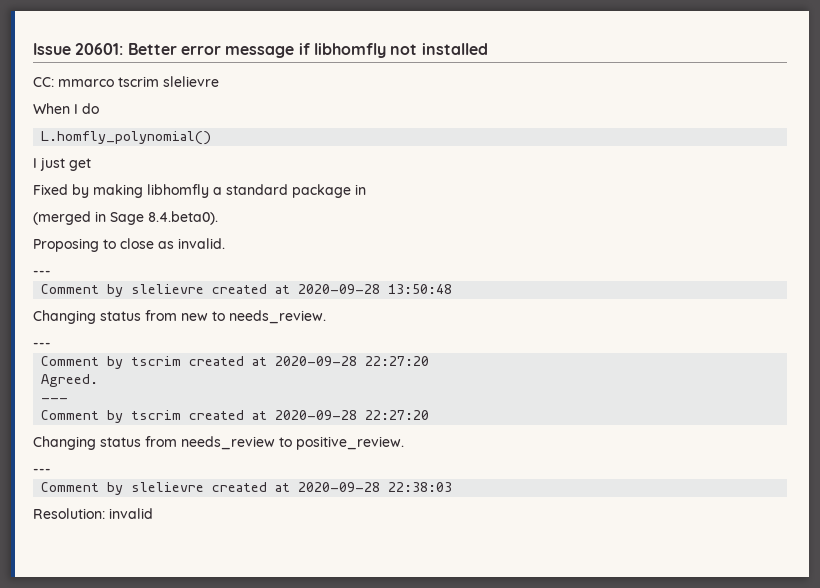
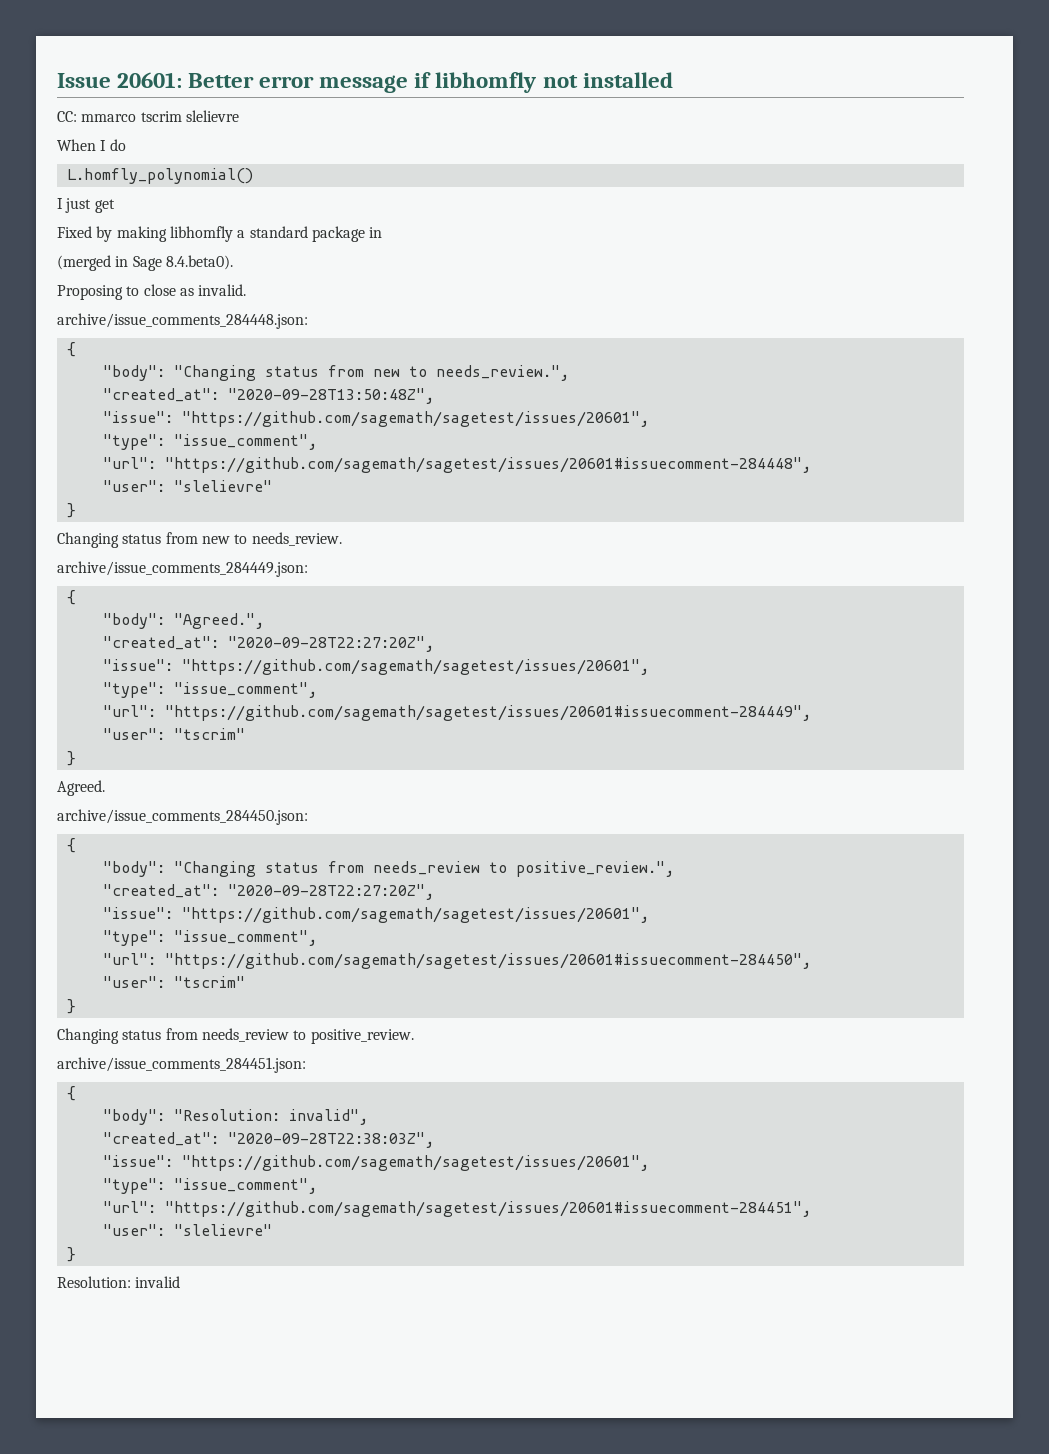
[33,270,51,276] [41,284,453,297] --- // Comment by slelievre created at 2020-09-28 13:50:48 -> [57,313,308,329] [66,342,76,357] [102,365,569,381] [102,388,434,404] [102,411,649,427] [102,434,317,450] [102,457,811,473] [102,480,272,492] [66,503,76,518] archive/issue_comments_284448.json: // { // "body": "Changing status from new to needs_review.", // "created_at": "2020-09-28T13:50:48Z", // "issue": "https://github.com/sagemath/sagetest/issues/20601", // "type": "issue_comment", // "url": "https://github.com/sagemath/sagetest/issues/20601#issuecomment-284448", // "user": "slelievre" // }
[33,342,51,348] [41,356,430,369] [41,374,99,387] [41,398,69,402] [41,410,430,423] --- // Comment by tscrim created at 2020-09-28 22:27:20 // Agreed. // --- // Comment by tscrim created at 2020-09-28 22:27:20 -> [57,561,308,577] [66,590,76,605] [102,613,264,629] [102,636,434,652] [102,659,649,675] [102,682,317,698] [102,705,811,721] [102,728,245,740] [66,751,76,766] [57,780,105,796] [57,809,308,825] [66,838,76,853] [102,861,674,877] [102,884,434,900] [102,907,649,923] [102,930,317,946] [102,953,811,969] [102,976,245,988] [66,999,76,1014] archive/issue_comments_284449.json: // { // "body": "Agreed.", // "created_at": "2020-09-28T22:27:20Z", // "issue": "https://github.com/sagemath/sagetest/issues/20601", // "type": "issue_comment", // "url": "https://github.com/sagemath/sagetest/issues/20601#issuecomment-284449", // "user": "tscrim" // } // Agreed. // archive/issue_comments_284450.json: // { // "body": "Changing status from needs_review to positive_review.", // "created_at": "2020-09-28T22:27:20Z", // "issue": "https://github.com/sagemath/sagetest/issues/20601", // "type": "issue_comment", // "url": "https://github.com/sagemath/sagetest/issues/20601#issuecomment-284450", // "user": "tscrim" // }
[33,468,51,474] [41,482,453,495] --- // Comment by slelievre created at 2020-09-28 22:38:03 -> [57,1057,306,1073] [66,1086,76,1101] [102,1109,368,1125] [102,1132,434,1148] [102,1155,649,1171] [102,1178,317,1194] [102,1201,811,1217] [102,1224,272,1236] [66,1247,76,1262] archive/issue_comments_284451.json: // { // "body": "Resolution: invalid", // "created_at": "2020-09-28T22:38:03Z", // "issue": "https://github.com/sagemath/sagetest/issues/20601", // "type": "issue_comment", // "url": "https://github.com/sagemath/sagetest/issues/20601#issuecomment-284451", // "user": "slelievre" // }

